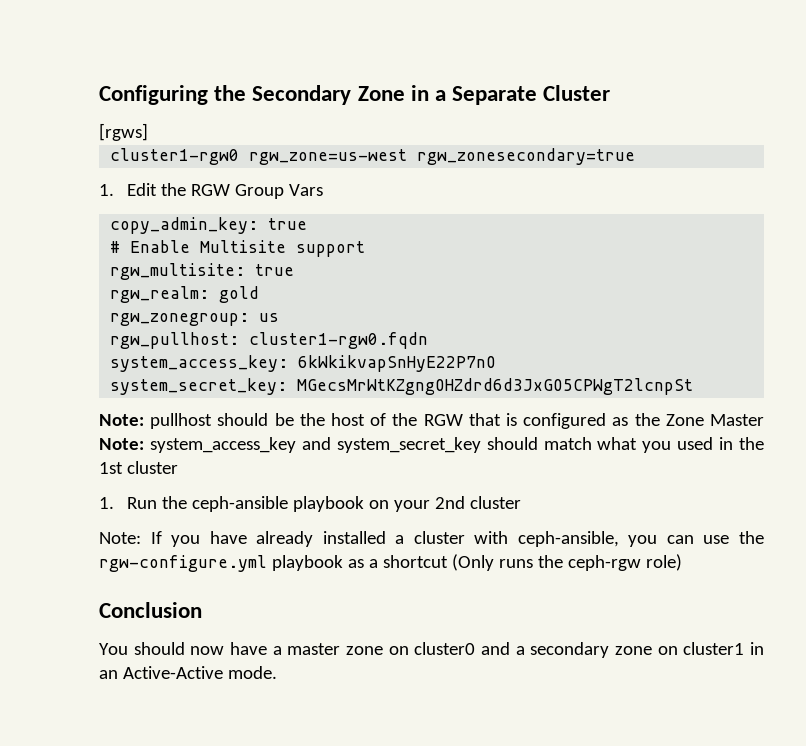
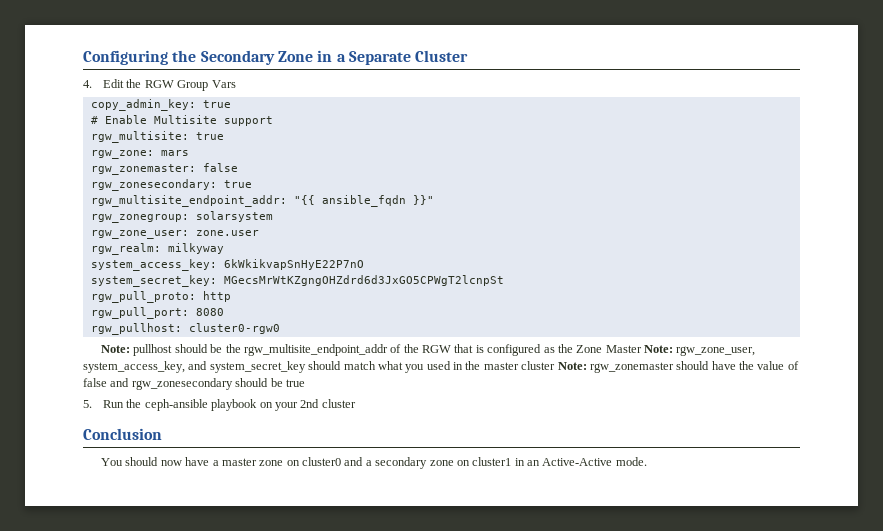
[99,123,148,141] [110,148,636,165] [99,184,114,196] [rgws] // cluster1-rgw0 rgw_zone=us-west rgw_zonesecondary=true // 1. -> [83,80,92,88] 4.
[110,286,260,303] [110,313,280,326] [110,332,429,349] [110,355,497,372] [110,378,694,395] rgw_realm: gold // rgw_zonegroup: us // rgw_pullhost: cluster1-rgw0.fqdn // system_access_key: 6kWkikvapSnHyE22P7nO // system_secret_key: MGecsMrWtKZgngOHZdrd6d3JxGO5CPWgT2lcnpSt -> [90,150,189,159] [90,163,238,175] [90,179,252,191] [90,195,434,207] [90,211,273,223] [90,230,259,239] [90,243,224,255] [90,259,364,271] [90,275,504,287] [90,291,231,303] [90,307,224,319] [90,323,280,335] rgw_zone: mars // rgw_zonemaster: false // rgw_zonesecondary: true // rgw_multisite_endpoint_addr: "{{ ansible_fqdn }}" // rgw_zonegroup: solarsystem // rgw_zone_user: zone.user // rgw_realm: milkyway // system_access_key: 6kWkikvapSnHyE22P7nO // system_secret_key: MGecsMrWtKZgngOHZdrd6d3JxGO5CPWgT2lcnpSt // rgw_pull_proto: http // rgw_pull_port: 8080 // rgw_pullhost: cluster0-rgw0
[331,413,365,426] host -> [243,344,388,356] rgw_multisite_endpoint_addr
[149,437,296,453] system_access_key -> [676,346,756,356] [83,361,185,373] rgw_zone_user, system_access_key,
[99,461,178,474] [99,497,114,509] 1st cluster // 1. -> [483,361,799,373] [83,378,305,390] [83,400,92,408] master cluster Note: rgw_zonemaster should have the value of false and rgw_zonesecondary should be true // 5.
[99,531,765,547] [99,554,682,572] // Note: If you have already installed a cluster with ceph-ansible, you can use the rgw-configure.yml playbook as a shortcut (Only runs the ceph-rgw role) -> (356, 403) none

